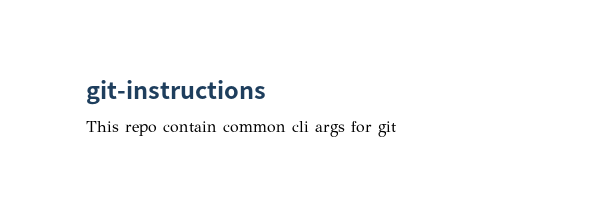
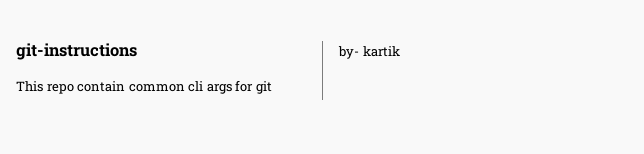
(396, 129) none -> [338,46,400,59] // by- kartik

